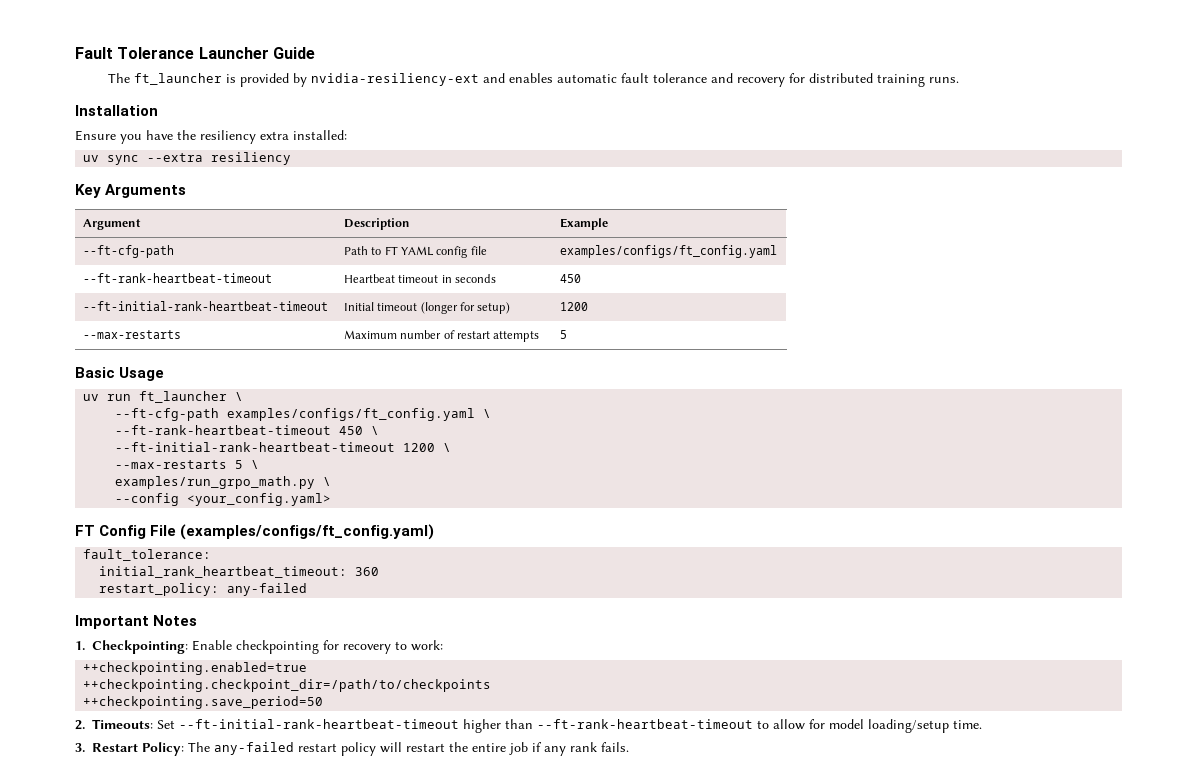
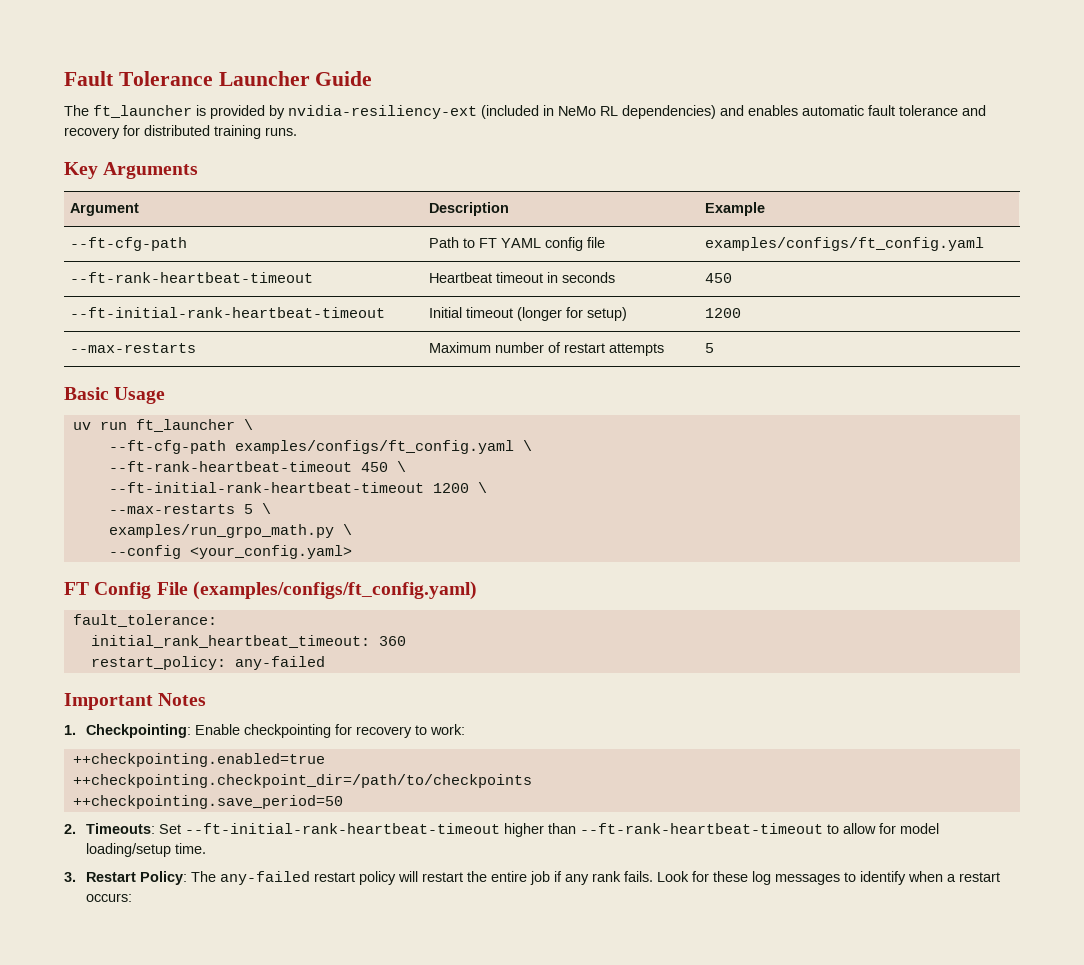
(479, 79) none -> [481,105,716,119] (included in NeMo RL dependencies)
[75,105,158,116] [75,130,347,144] [83,152,292,165] // Installation // Ensure you have the resiliency extra installed: // uv sync --extra resiliency -> (297, 131) none
(629, 747) none -> [657,871,1001,885] [86,893,133,902] Look for these log messages to identify when a restart occurs:

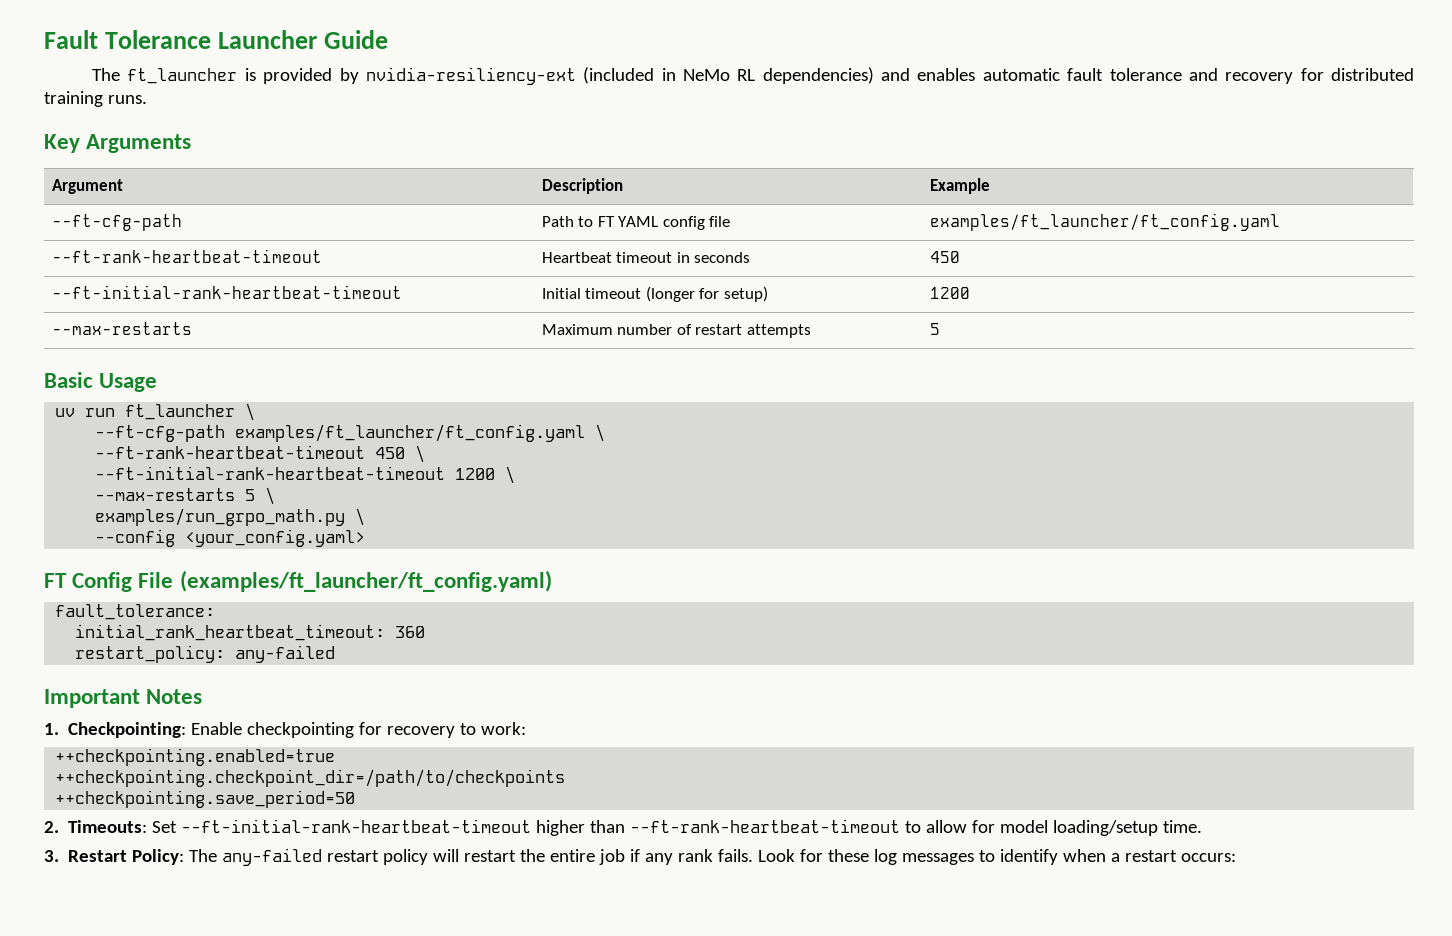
[704,237,984,251] examples/configs/ft_config.yaml -> [929,213,1280,231] examples/ft_launcher/ft_config.yaml
[234,440,514,454] examples/configs/ft_config.yaml -> [235,424,586,442] examples/ft_launcher/ft_config.yaml
[192,581,477,600] (examples/configs/ft_config.yaml) -> [179,570,552,592] (examples/ft_launcher/ft_config.yaml)

